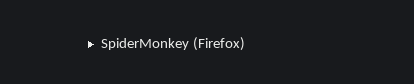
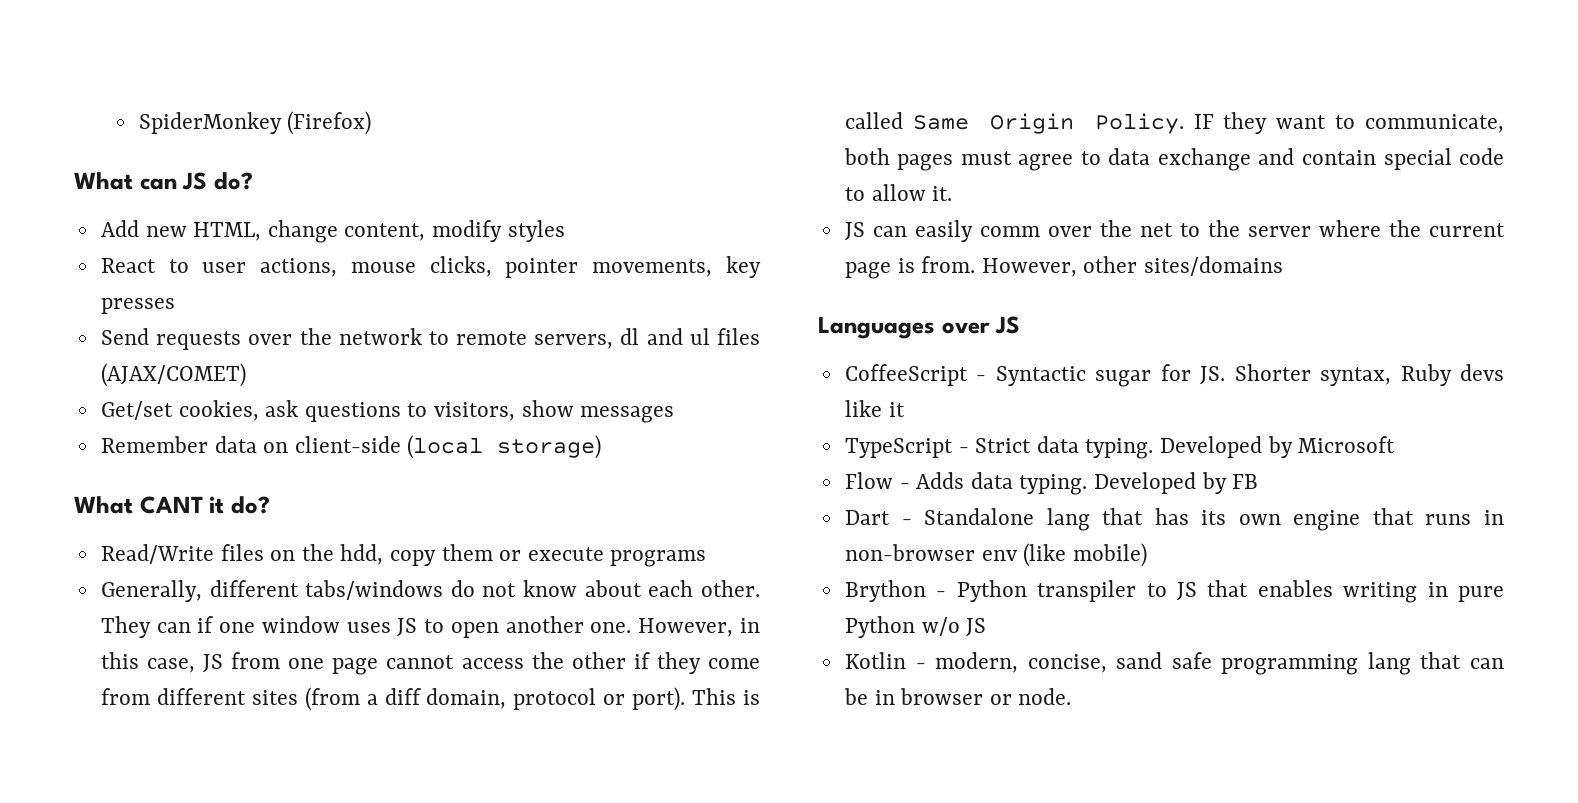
(246, 44) none -> [74,172,253,190] [100,220,565,243] [100,256,762,278] [100,298,175,314] [100,328,760,350] [100,363,246,387] [100,400,675,423] [100,435,602,459] [74,496,270,514] [100,544,707,567] [100,580,761,602] [100,616,761,638] [100,652,760,675] [100,687,760,711] [844,112,1504,134] [843,148,1504,171] [844,184,953,201] [844,220,1505,242] [844,256,1284,279] [818,316,1021,339] [844,364,1504,387] [844,400,905,417] [844,436,1396,459] [844,472,1259,495] [844,508,1504,531] [844,543,1147,567] [844,580,1504,603] [844,616,987,638] [844,652,1504,675] [843,688,1072,705] // What can JS do? // Add new HTML, change content, modify styles // React to user actions, mouse clicks, pointer movements, key presses // Send requests over the network to remote servers, dl and ul files (AJAX/COMET) // Get/set cookies, ask questions to visitors, show messages // Remember data on client-side (local storage) // What CANT it do? // Read/Write files on the hdd, copy them or execute programs // Generally, different tabs/windows do not know about each other. They can if one window uses JS to open another one. However, in this case, JS from one page cannot access the other if they come from different sites (from a diff domain, protocol or port). This is called Same Origin Policy. IF they want to communicate, both pages must agree to data exchange and contain special code to allow it. // JS can easily comm over the net to the server where the current page is from. However, other sites/domains // Languages over JS // CoffeeScript - Syntactic sugar for JS. Shorter syntax, Ruby devs like it // TypeScript - Strict data typing. Developed by Microsoft // Flow - Adds data typing. Developed by FB // Dart - Standalone lang that has its own engine that runs in non-browser env (like mobile) // Brython - Python transpiler to JS that enables writing in pure Python w/o JS // Kotlin - modern, concise, sand safe programming lang that can be in browser or node.

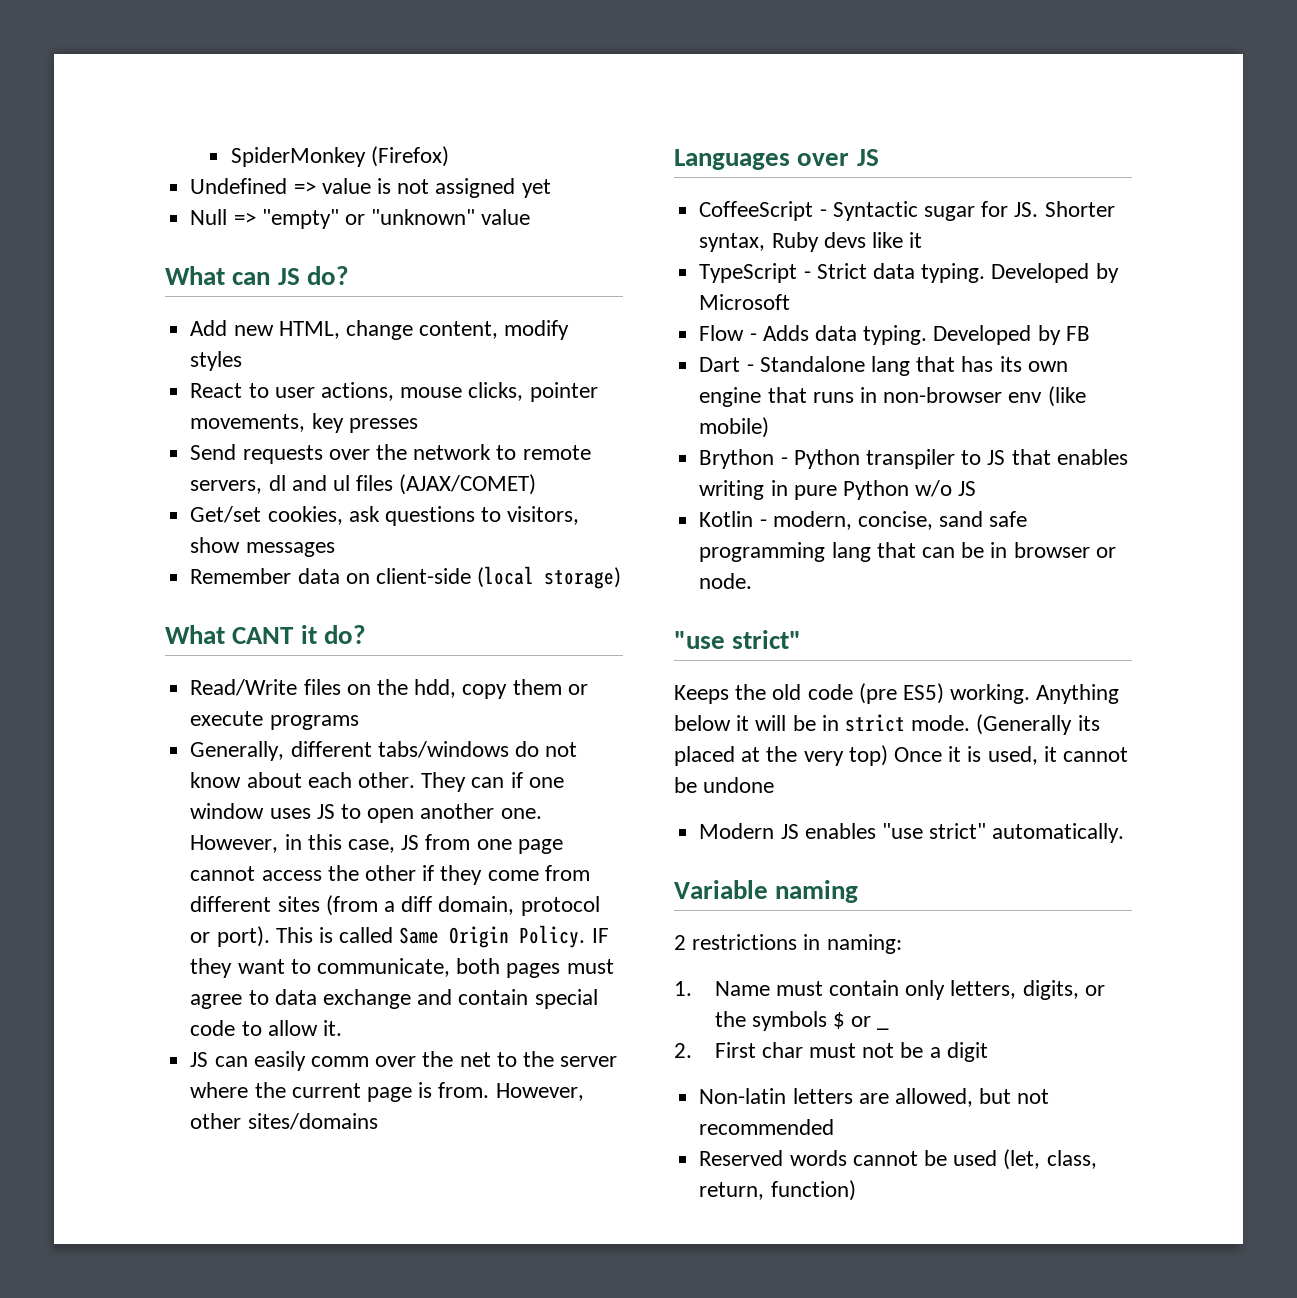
(372, 123) none -> [190,178,551,198] [190,209,531,229] // Undefined => value is not assigned yet // Null => "empty" or "unknown" value
(1072, 696) none -> [674,630,802,649] [674,683,1120,704] [674,714,1100,735] [674,745,1129,766] [674,777,775,793] [699,823,1125,843] [674,880,859,903] [674,934,902,954] [674,980,1105,1000] [714,1011,872,1031] [877,1027,890,1030] [674,1042,988,1062] [699,1088,1050,1107] [699,1119,835,1135] [699,1149,1097,1170] [699,1180,856,1201] // "use strict" // Keeps the old code (pre ES5) working. Anything below it will be in strict mode. (Generally its placed at the very top) Once it is used, it cannot be undone // Modern JS enables "use strict" automatically. // Variable naming // 2 restrictions in naming: // 1. Name must contain only letters, digits, or the symbols $ or _ // 2. First char must not be a digit // Non-latin letters are allowed, but not recommended // Reserved words cannot be used (let, class, return, function)

